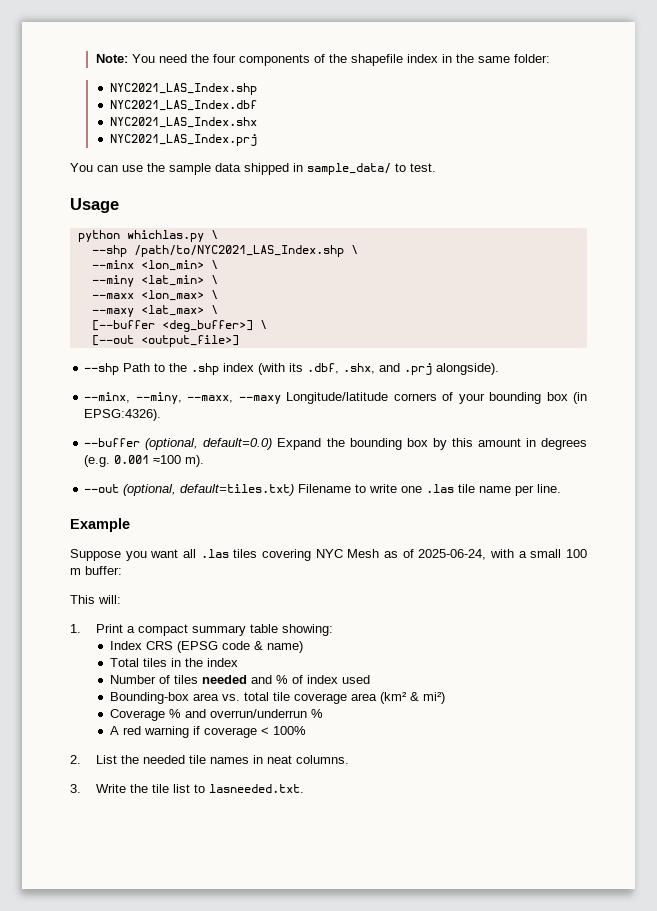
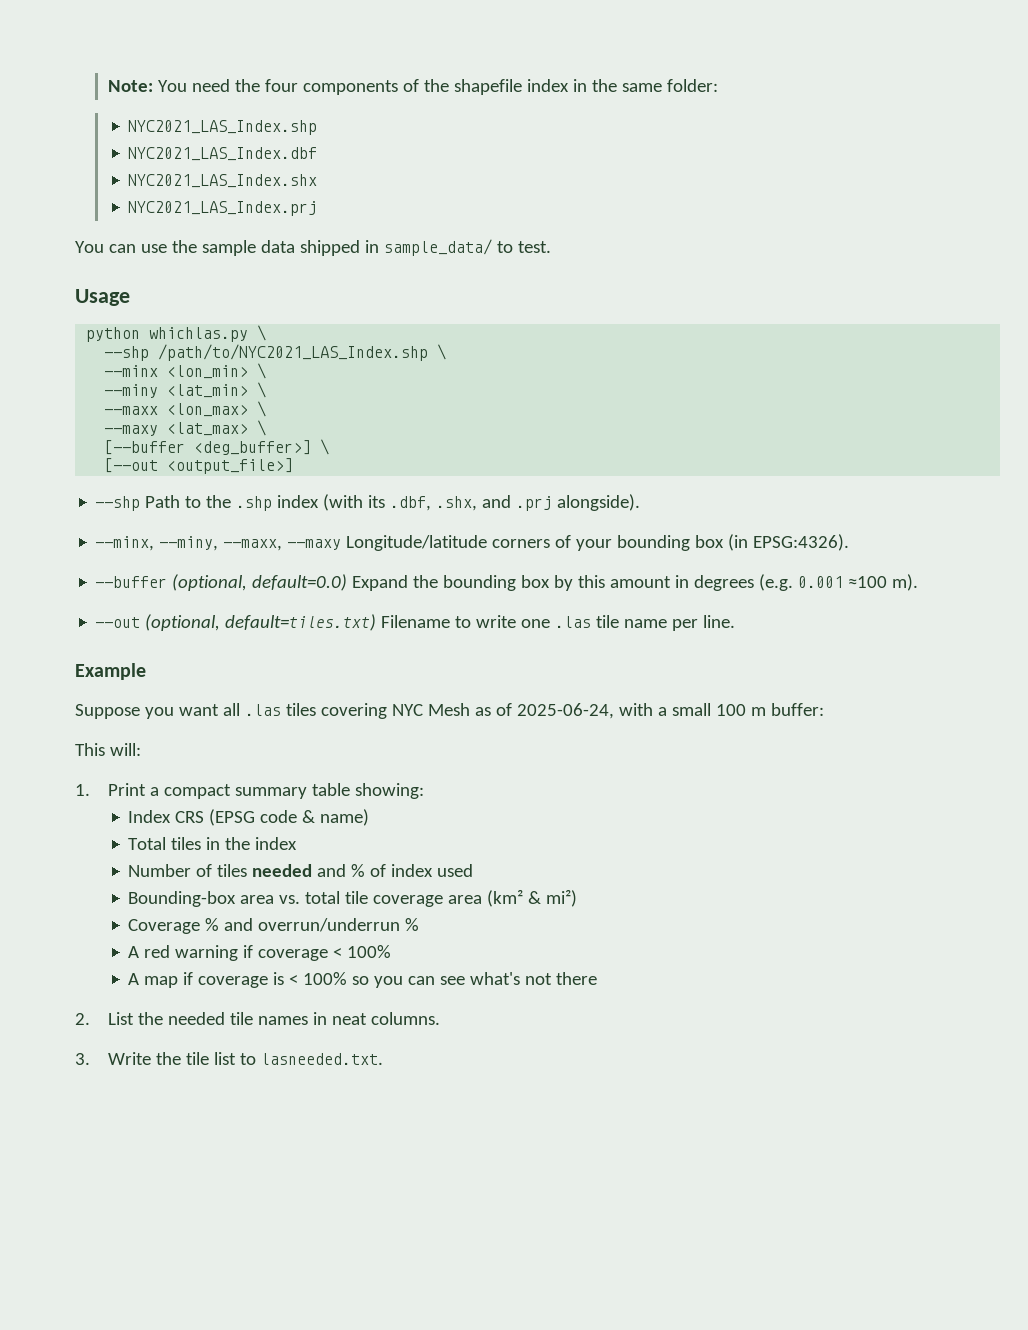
(306, 730) none -> [128,972,598,988] // A map if coverage is < 100% so you can see what's not there

